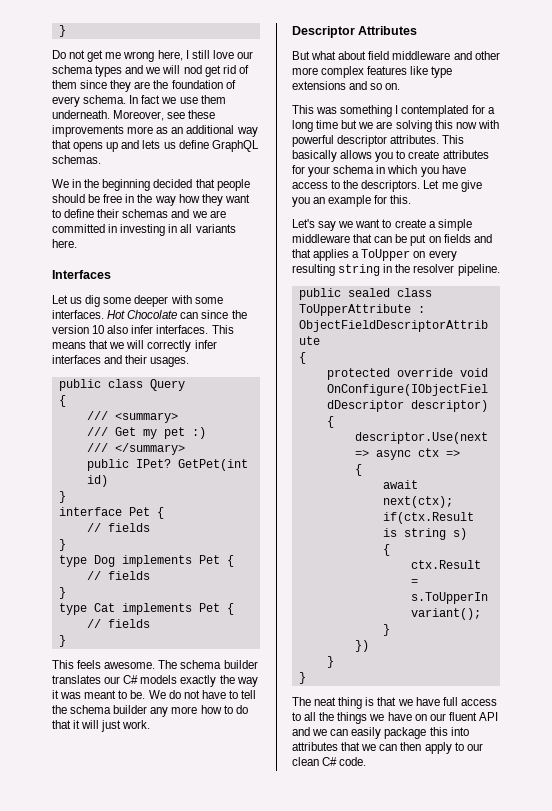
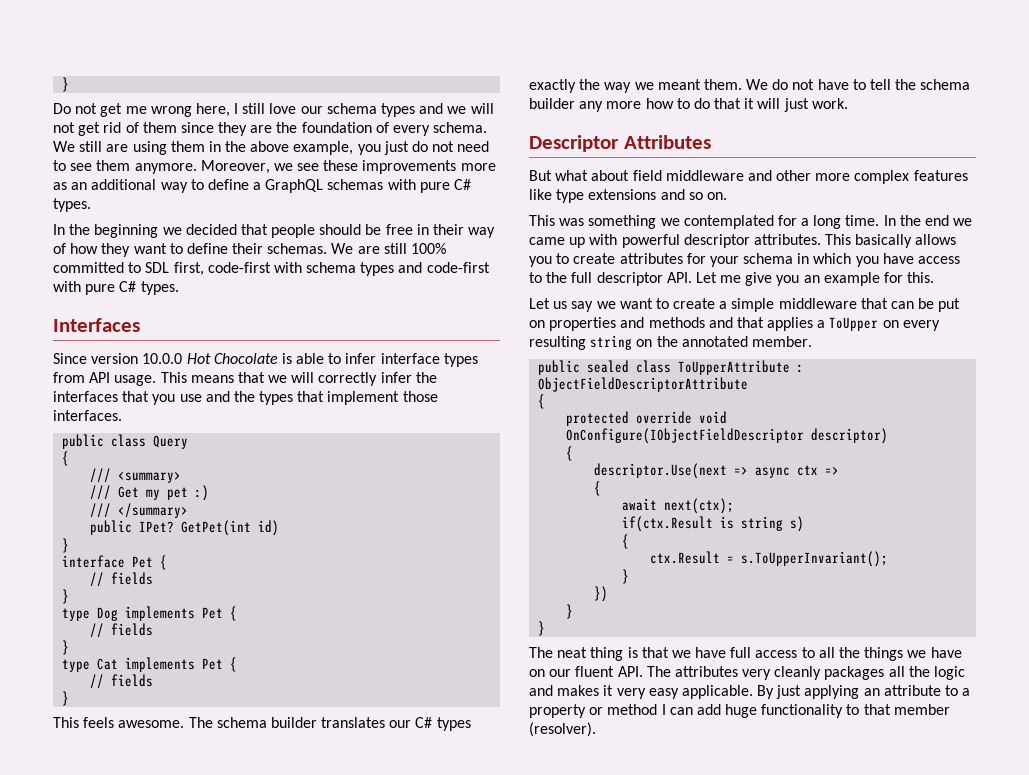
[183,65,202,74] nod -> [53,122,75,133] not
[129,95,226,104] [52,110,165,121] In fact we use them underneath. Moreover, -> [53,141,490,155] [53,160,293,174] We still are using them in the above example, you just do not need to see them anymore. Moreover, we
[52,140,259,152] [52,155,101,164] [52,179,82,188] that opens up and lets us define GraphQL schemas. // We in -> [190,179,472,193] [53,198,91,212] [53,224,65,235] to define a GraphQL schemas with pure C# types. // In
(151, 185) none -> [162,227,182,235] we
[137,194,176,206] the way -> [433,224,496,238] [53,243,66,254] their way of
[122,209,226,218] [52,224,236,236] [52,239,77,248] [52,270,111,279] [52,295,223,307] [52,310,247,319] [52,325,209,334] schemas and we are committed in investing in all variants here. // Interfaces // Let us dig some deeper with some interfaces. Hot Chocolate can since the version 10 also infer interfaces. -> [267,243,447,254] [53,262,490,276] [53,281,179,295] [53,318,140,332] [53,353,478,367] [53,372,157,386] schemas. We are still 100% committed to SDL first, code-first with schema types and code-first with pure C# types. // Interfaces // Since version 10.0.0 Hot Chocolate is able to infer interface types from API usage.
[52,355,190,367] interfaces and their usages. -> [415,372,437,383] [53,391,438,405] [53,410,122,421] the interfaces that you use and the types that implement those interfaces.
[140,675,178,684] models -> [436,717,471,731] types
[52,690,146,699] it was meant to be. -> [634,79,742,90] we meant them.
[395,105,399,114] I -> [660,218,680,226] we
[316,120,477,132] time but we are solving this now -> [845,215,973,226] [529,237,586,248] time. In the end we came up
[361,180,421,192] descriptors. -> [571,272,692,286] full descriptor API.
[292,219,315,228] Let's -> [529,298,568,309] Let us
[443,234,471,243] fields -> [549,317,705,331] properties and methods
[383,264,500,276] in the resolver pipeline. -> [636,336,812,347] on the annotated member.
[478,712,498,721] [292,727,469,739] [292,742,483,754] [292,757,367,766] API and we can easily package this into attributes that we can then apply to our clean C# code. -> [617,666,966,680] [529,685,971,699] [529,704,950,718] [529,722,596,737] API. The attributes very cleanly packages all the logic and makes it very easy applicable. By just applying an attribute to a property or method I can add huge functionality to that member (resolver).

